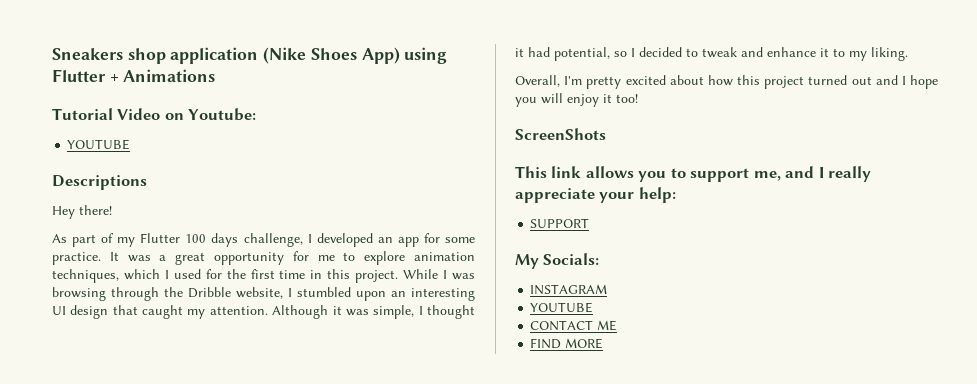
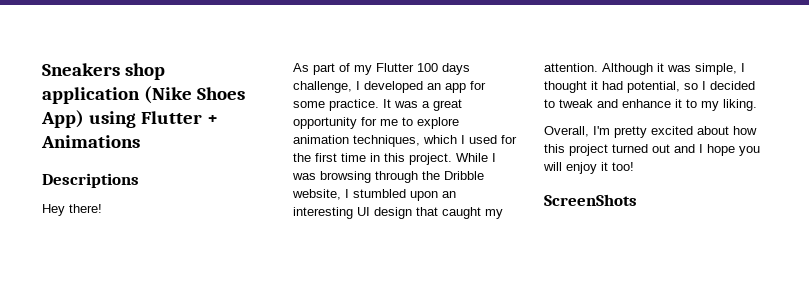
[52,108,257,121] [67,139,131,150] // Tutorial Video on Youtube: // YOUTUBE -> (140, 141) none
[515,166,872,182] [515,187,676,203] [530,218,590,228] [515,253,600,269] [530,284,608,295] [530,302,594,313] [530,320,618,331] [530,338,604,349] // This link allows you to support me, and I really appreciate your help: // SUPPORT // My Socials: // INSTAGRAM // YOUTUBE // CONTACT ME // FIND MORE -> (637, 200) none

